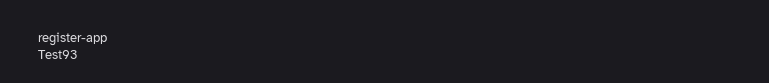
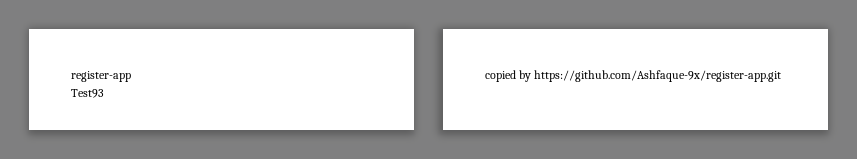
(77, 54) none -> [485,70,782,82] // copied by https://github.com/Ashfaque-9x/register-app.git

